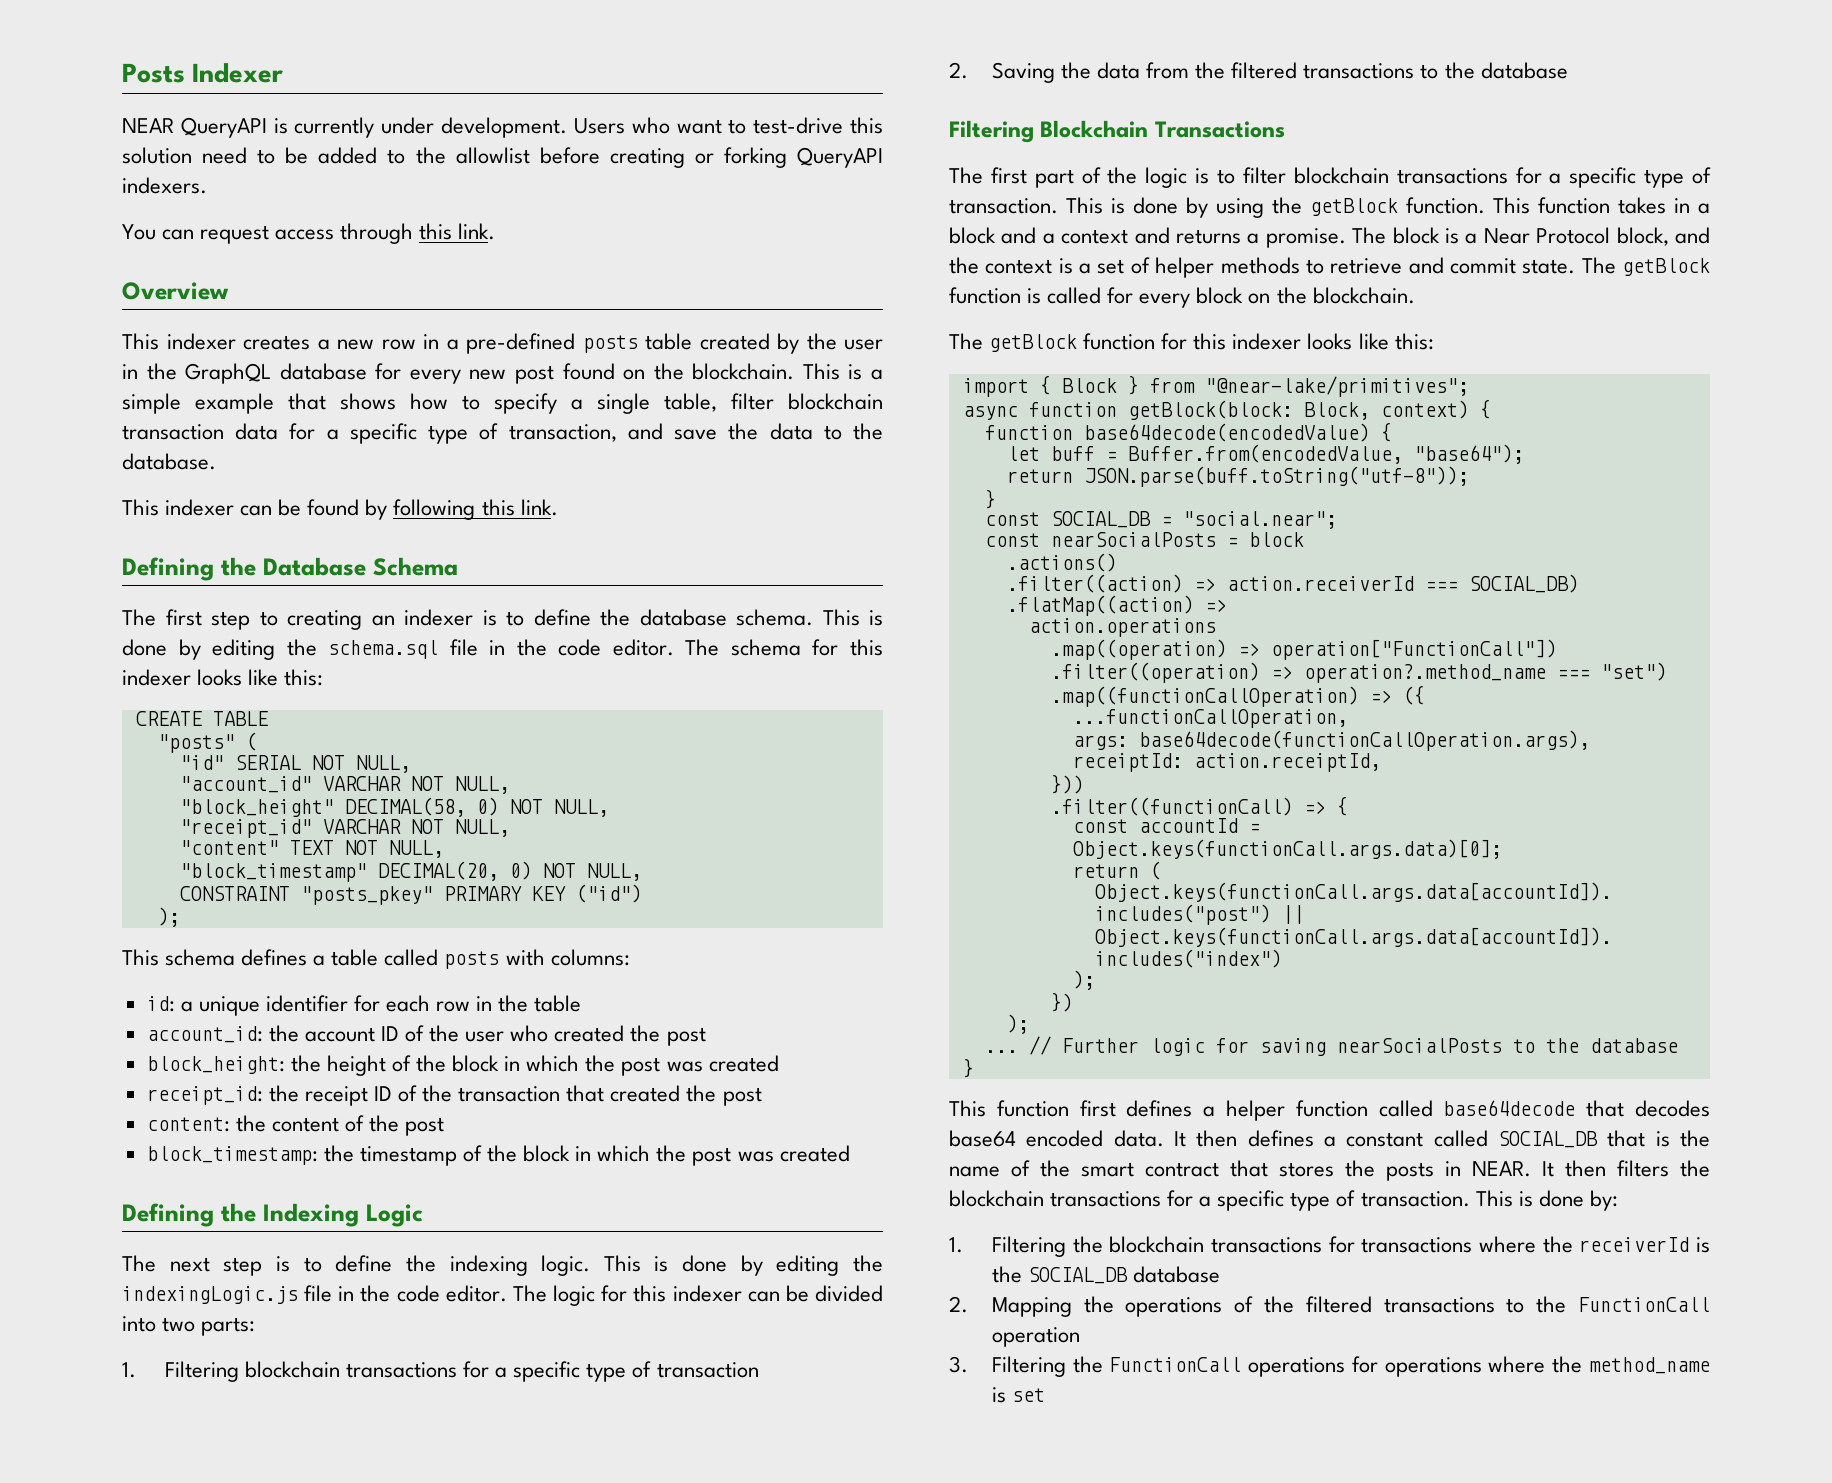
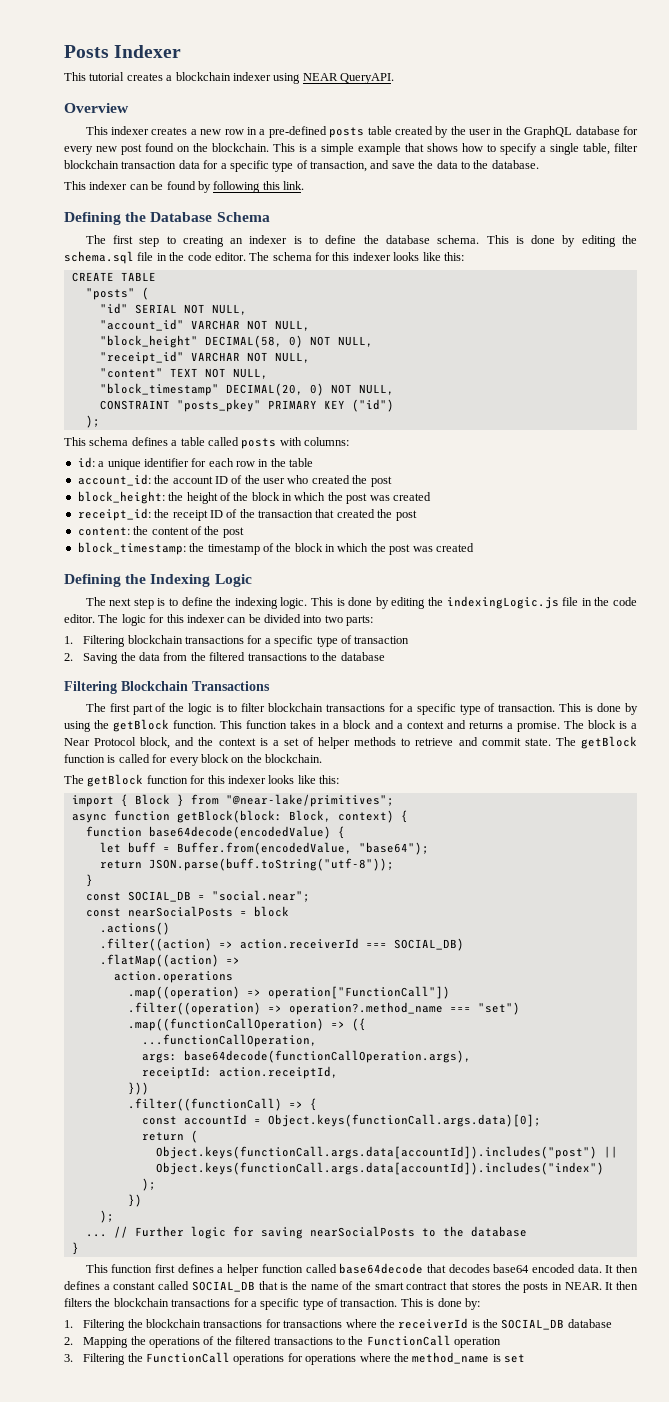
[122,117,884,138] [122,147,884,168] [122,177,207,194] [122,223,496,244] NEAR QueryAPI is currently under development. Users who want to test-drive this solution need to be added to the allowlist before creating or forking QueryAPI indexers. // You can request access through this link. -> [64,72,394,84] This tutorial creates a blockchain indexer using NEAR QueryAPI.

